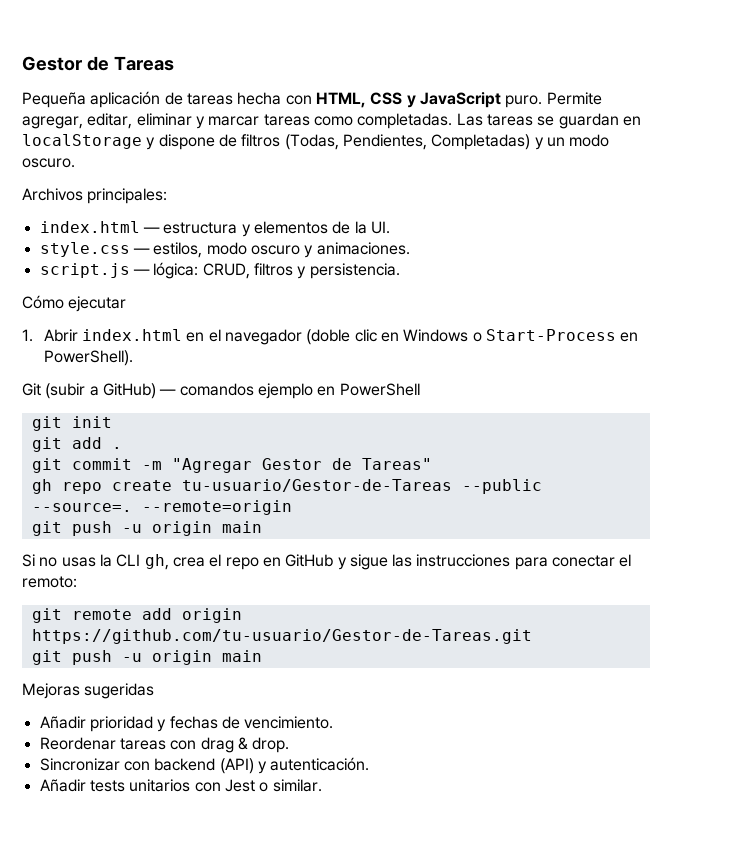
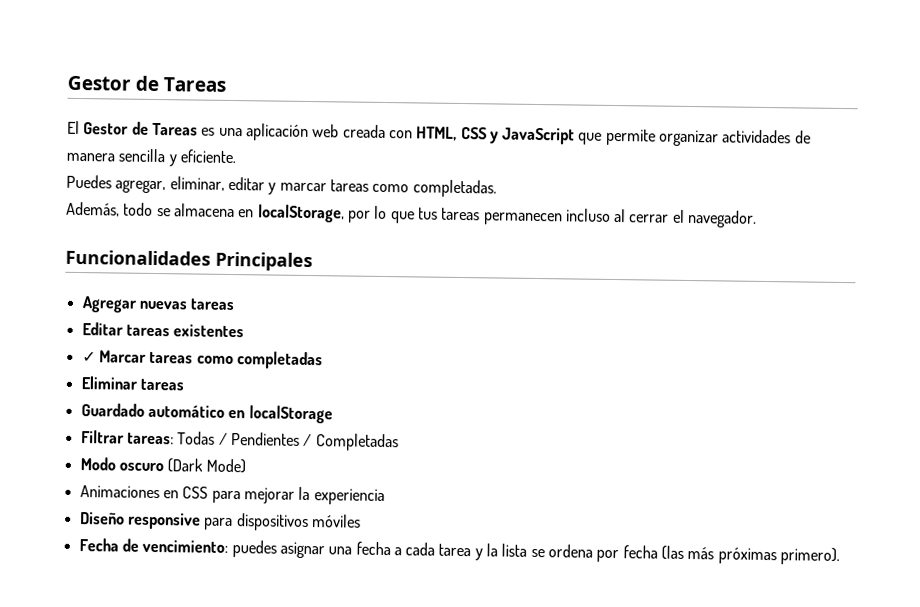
[22,91,282,108] Pequeña aplicación de tareas hecha -> [67,120,386,141] El Gestor de Tareas es una aplicación web creada
[505,92,602,108] [22,113,192,129] puro. Permite agregar, editar, eliminar -> [578,128,811,147] [66,148,236,167] [66,174,265,194] que permite organizar actividades de manera sencilla y eficiente. // Puedes agregar, eliminar, editar
[456,113,641,129] [22,134,610,150] [22,158,75,168] [22,188,168,204] [39,221,390,237] [39,242,410,258] [39,262,400,279] [22,295,127,312] [22,329,639,345] [43,350,133,366] [22,383,420,399] [31,416,112,431] [31,437,122,452] [31,458,432,473] [31,479,542,494] [31,500,292,515] [31,521,262,536] [22,554,632,570] [22,576,77,588] [31,608,242,623] [31,629,532,644] [31,650,262,665] [22,683,155,699] [39,716,334,732] [39,737,290,753] [39,757,370,774] [39,779,322,792] Las tareas se guardan en localStorage y dispone de filtros (Todas, Pendientes, Completadas) y un modo oscuro. // Archivos principales: // index.html — estructura y elementos de la UI. // style.css — estilos, modo oscuro y animaciones. // script.js — lógica: CRUD, filtros y persistencia. // Cómo ejecutar // 1. Abrir index.html en el navegador (doble clic en Windows o Start-Process en PowerShell). // Git (subir a GitHub) — comandos ejemplo en PowerShell // git init // git add . // git commit -m "Agregar Gestor de Tareas" // gh repo create tu-usuario/Gestor-de-Tareas --public --source=. --remote=origin // git push -u origin main // Si no usas la CLI gh, crea el repo en GitHub y sigue las instrucciones para conectar el remoto: // git remote add origin https://github.com/tu-usuario/Gestor-de-Tareas.git // git push -u origin main // Mejoras sugeridas // Añadir prioridad y fechas de vencimiento. // Reordenar tareas con drag & drop. // Sincronizar con backend (API) y autenticación. // Añadir tests unitarios con Jest o similar. -> [66,201,758,228] [65,249,313,272] [81,296,236,313] [81,322,245,338] [81,350,323,370] [80,376,184,391] [80,403,333,424] [80,430,399,452] [79,457,246,474] [79,485,385,506] [79,512,361,532] [78,538,841,566] // Además, todo se almacena en localStorage, por lo que tus tareas permanecen incluso al cerrar el navegador. // Funcionalidades Principales // Agregar nuevas tareas // Editar tareas existentes // ✓ Marcar tareas como completadas // Eliminar tareas // Guardado automático en localStorage // Filtrar tareas: Todas / Pendientes / Completadas // Modo oscuro (Dark Mode) // Animaciones en CSS para mejorar la experiencia // Diseño responsive para dispositivos móviles // Fecha de vencimiento: puedes asignar una fecha a cada tarea y la lista se ordena por fecha (las más próximas primero).

